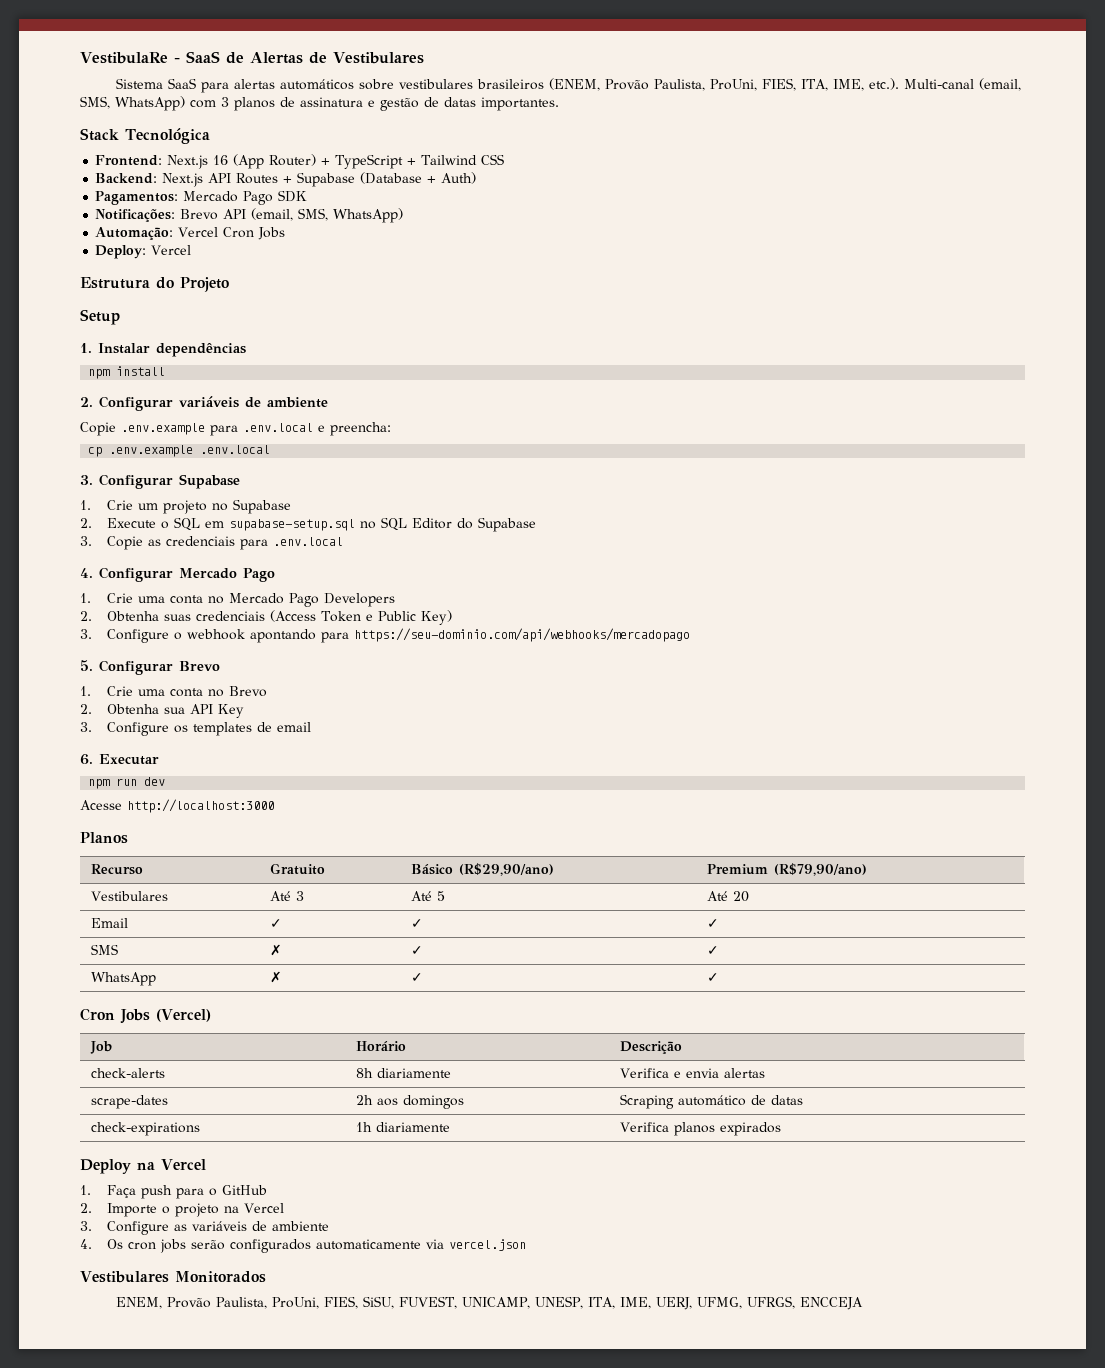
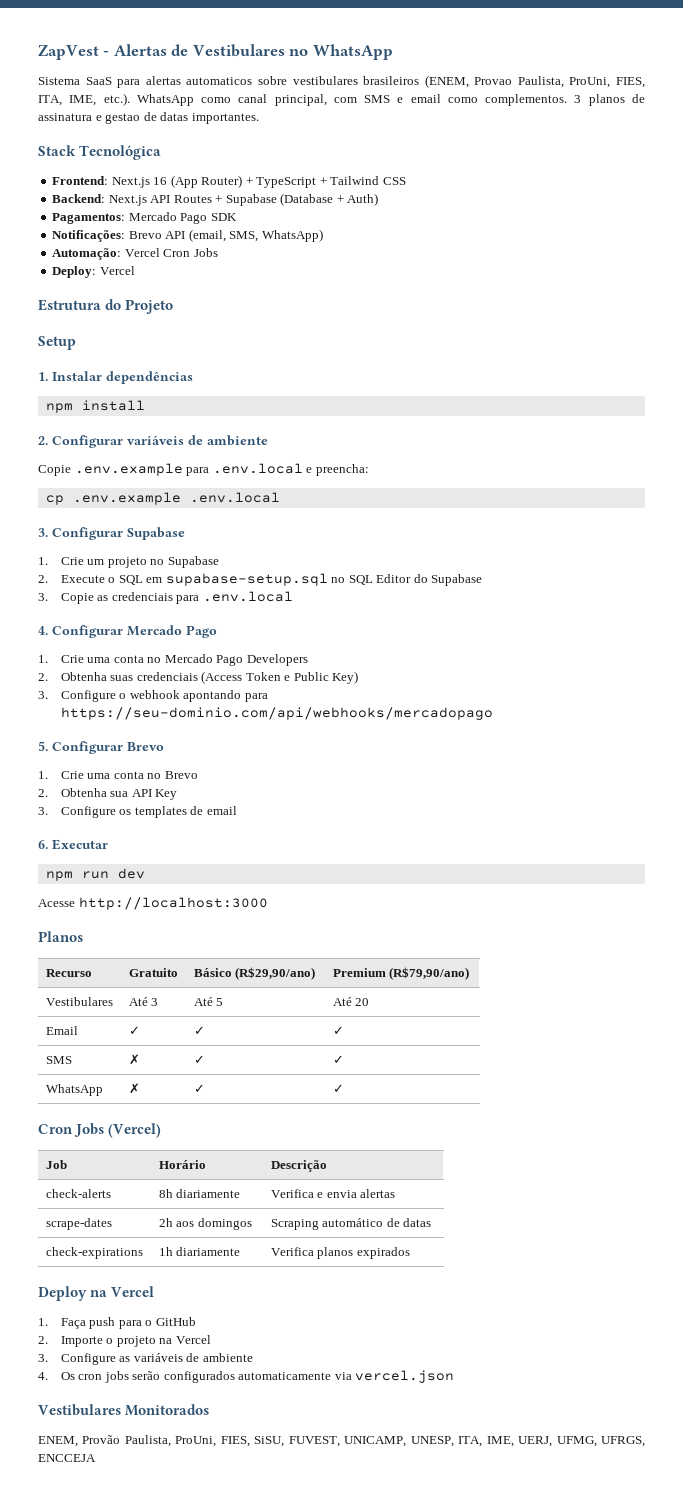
[80,51,244,64] VestibulaRe - SaaS de -> [38,44,110,60] ZapVest -
(424, 58) none -> [289,44,393,60] no WhatsApp
[279,79,354,90] automáticos -> [186,77,253,85] automaticos
[604,79,649,90] Provão -> [474,77,513,85] Provao
[903,78,1021,91] [80,96,216,111] Multi-canal (email, SMS, WhatsApp) com -> [136,94,568,106] WhatsApp como canal principal, com SMS e email como complementos.
[380,98,419,111] gestão -> [105,113,141,124] gestao

